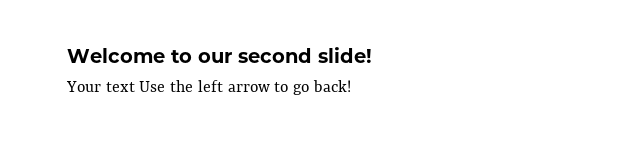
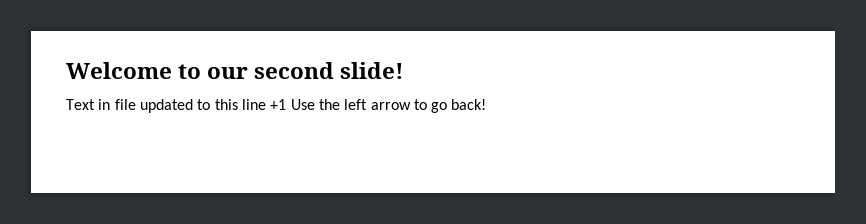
[66,81,135,92] Your text -> [66,99,287,113] Text in file updated to this line +1

